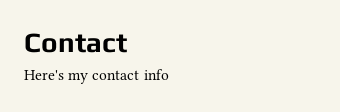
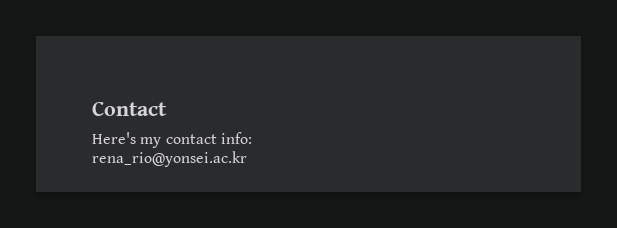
[143,69,169,80] info -> [220,132,252,144] [92,151,247,167] info: // rena_rio@yonsei.ac.kr

